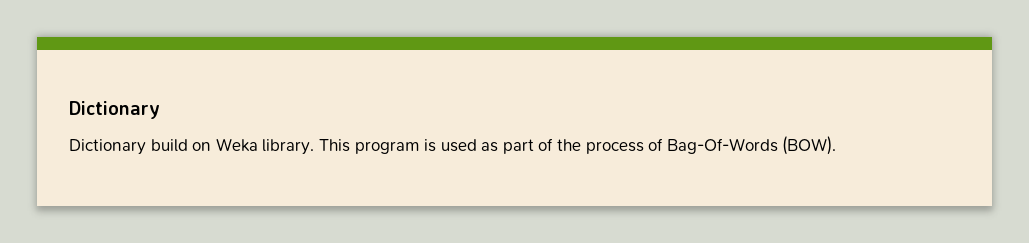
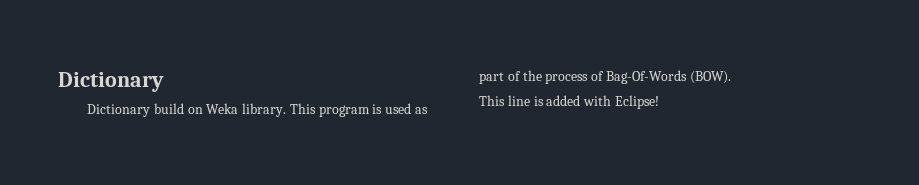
(837, 145) none -> [479,95,659,109] // This line is added with Eclipse!

